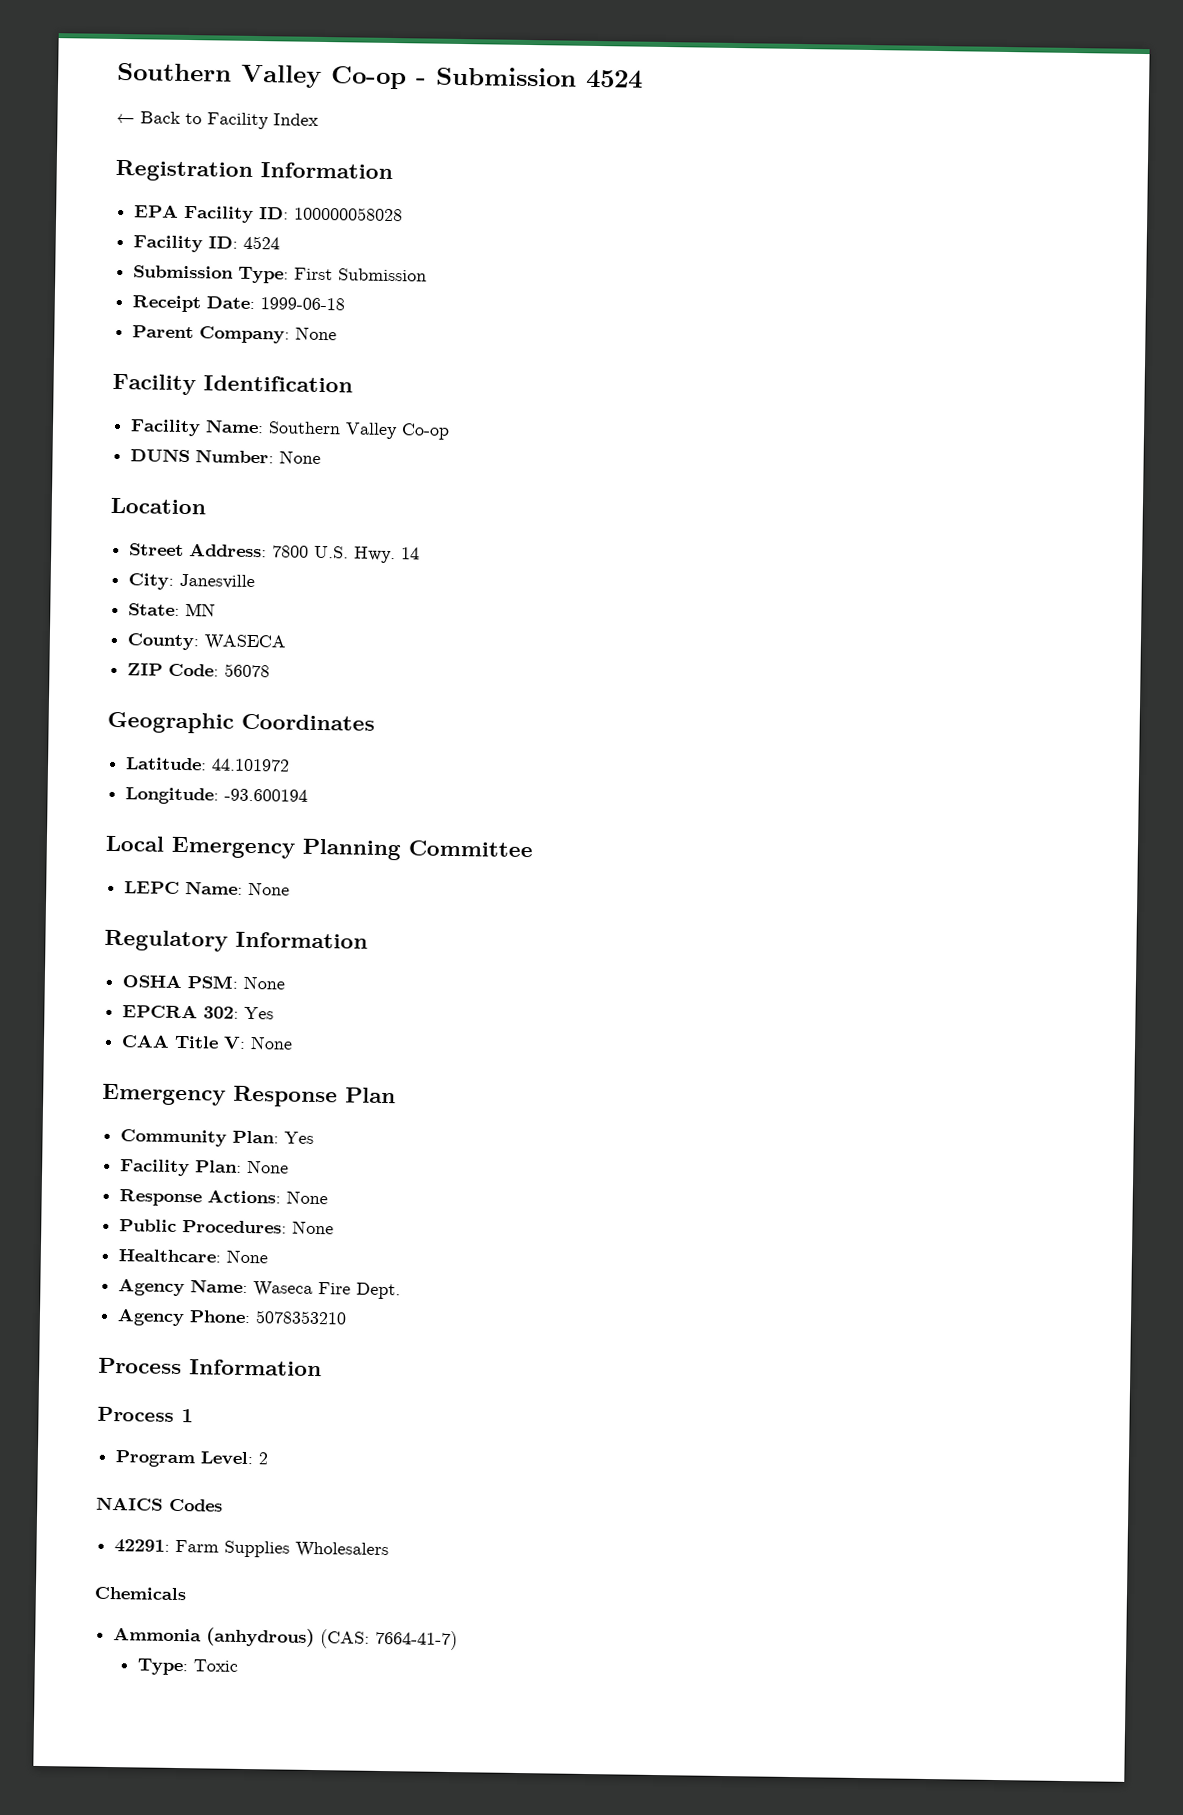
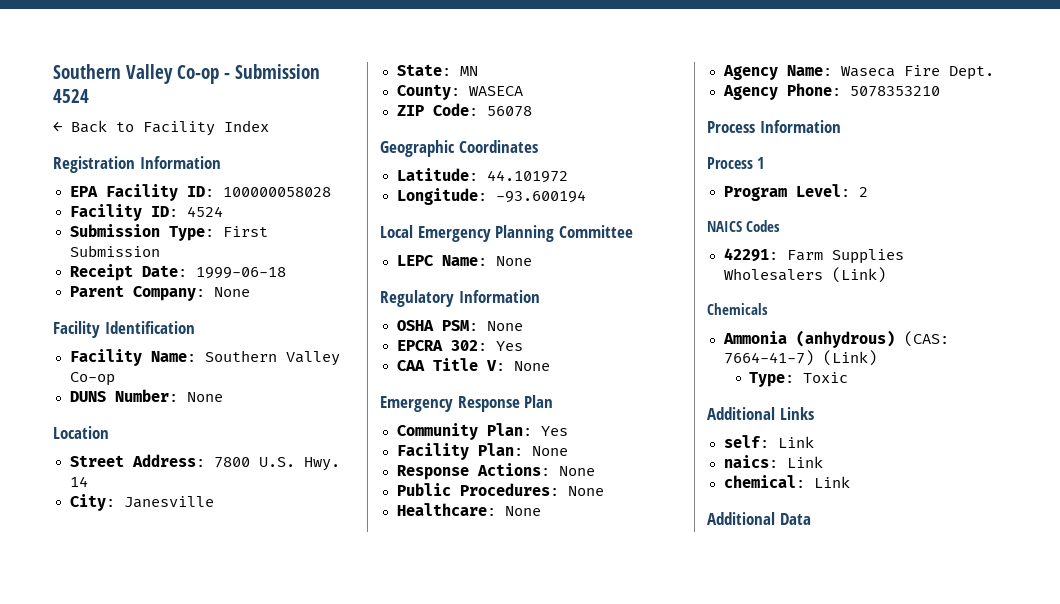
(390, 1550) none -> [831,267,886,283] (Link)
(459, 1640) none -> [822,350,877,366] (Link)
(238, 1665) none -> [707,407,814,420] [723,435,814,448] [723,455,823,468] [723,475,850,488] [707,512,811,525] // Additional Links // self: Link // naics: Link // chemical: Link // Additional Data

